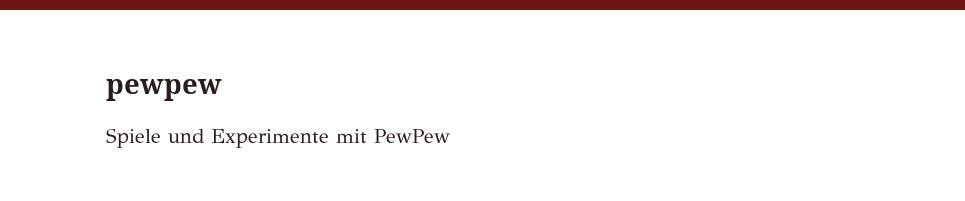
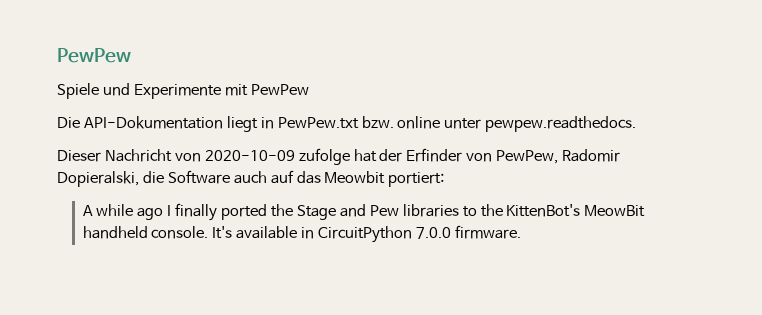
[106,79,222,101] pewpew -> [57,48,131,63] PewPew
(450, 136) none -> [57,116,637,132] [57,148,621,165] [57,170,445,187] [82,203,646,221] [82,225,521,243] // Die API-Dokumentation liegt in PewPew.txt bzw. online unter pewpew.readthedocs. // Dieser Nachricht von 2020-10-09 zufolge hat der Erfinder von PewPew, Radomir Dopieralski, die Software auch auf das Meowbit portiert: // A while ago I finally ported the Stage and Pew libraries to the KittenBot's MeowBit handheld console. It's available in CircuitPython 7.0.0 firmware.

